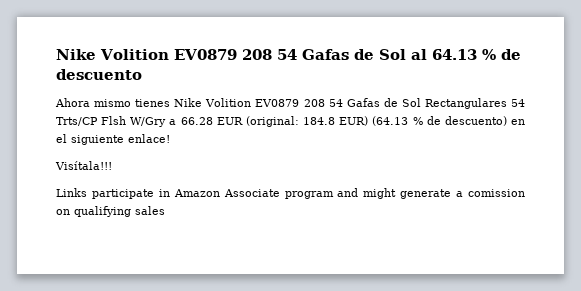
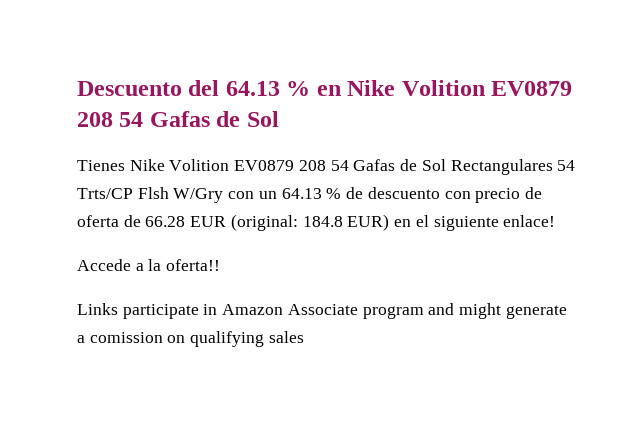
[56,49,521,60] [56,69,142,80] [55,98,171,107] Nike Volition EV0879 208 54 Gafas de Sol al 64.13 % de descuento // Ahora mismo tienes -> [77,80,573,96] [77,111,279,127] [77,160,125,171] Descuento del 64.13 % en Nike Volition EV0879 208 54 Gafas de Sol // Tienes
[169,119,177,125] a -> [228,187,542,203] [77,215,141,227] con un 64.13 % de descuento con precio de oferta de
[372,116,507,126] (64.13 % de descuento) -> (390, 222) none
[55,161,112,170] Visítala!!! -> [77,259,221,271] Accede a la oferta!!

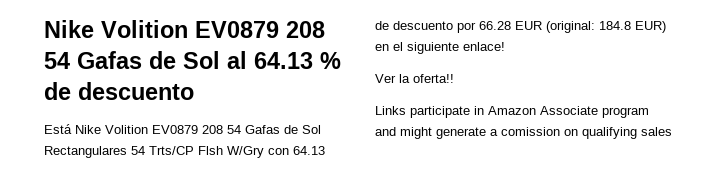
[77,80,573,96] [77,111,279,127] [77,160,125,171] Descuento del 64.13 % en Nike Volition EV0879 208 54 Gafas de Sol // Tienes -> [44,20,325,38] [44,51,341,69] [44,82,194,100] [44,124,72,134] Nike Volition EV0879 208 54 Gafas de Sol al 64.13 % de descuento // Está
[258,187,542,203] [77,215,141,227] un 64.13 % de descuento con precio de oferta de -> [293,146,325,155] [375,21,476,33] 64.13 de descuento por
[77,259,144,271] Accede a -> [375,74,396,83] Ver

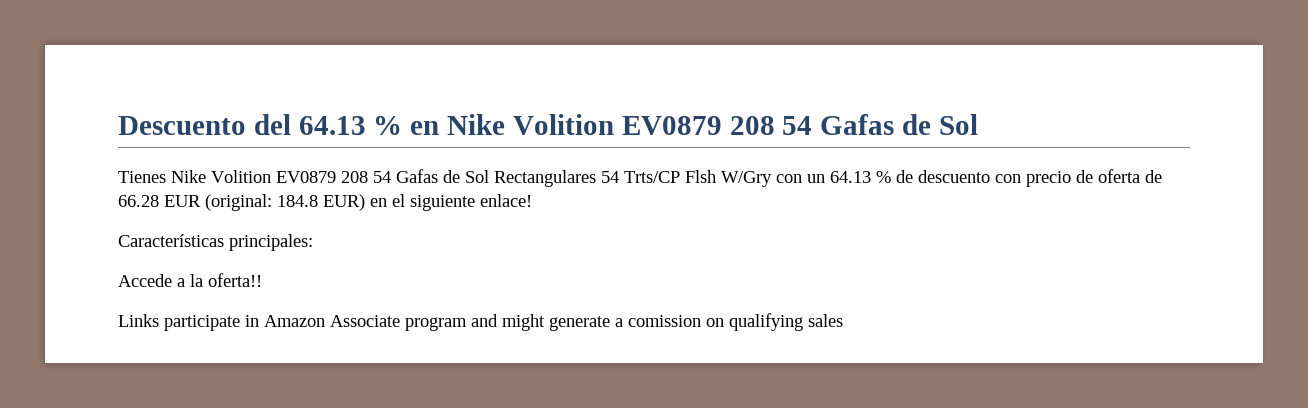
[44,20,325,38] [44,51,341,69] [44,82,194,100] [44,124,72,134] Nike Volition EV0879 208 54 Gafas de Sol al 64.13 % de descuento // Está -> [118,114,978,135] [118,171,166,183] Descuento del 64.13 % en Nike Volition EV0879 208 54 Gafas de Sol // Tienes
[293,146,325,155] [375,21,476,33] 64.13 de descuento por -> [807,169,1162,187] un 64.13 % de descuento con precio de oferta de
[375,74,396,83] Ver -> [118,234,313,251] [118,274,185,287] Características principales: // Accede a

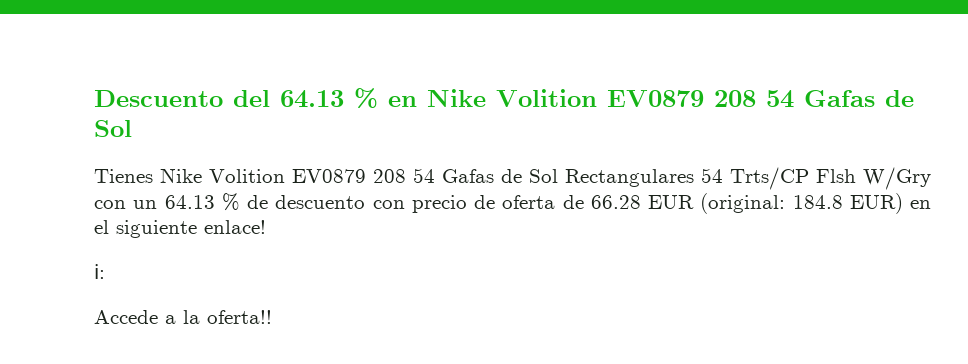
[118,234,313,251] Características principales: -> [94,264,105,279] ℹ:
[118,313,843,331] // Links participate in Amazon Associate program and might generate a comission on qualifying sales -> (272, 317) none

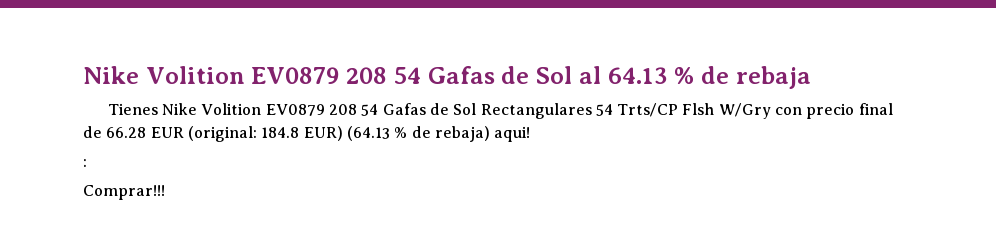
[94,88,914,108] [94,120,132,137] Descuento del 64.13 % en Nike Volition EV0879 208 54 Gafas de Sol -> [83,66,811,89] Nike Volition EV0879 208 54 Gafas de Sol al 64.13 % de rebaja
[133,193,556,213] un 64.13 % de descuento con precio de oferta -> [806,103,893,119] precio final
[910,200,931,209] [94,220,266,238] [94,264,105,279] [94,310,272,324] en el siguiente enlace! // ℹ: // Accede a la oferta!! -> [346,126,531,142] [83,159,87,167] [83,185,165,200] (64.13 % de rebaja) aqui! // : // Comprar!!!

